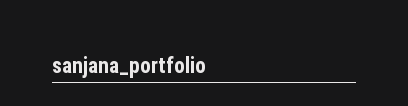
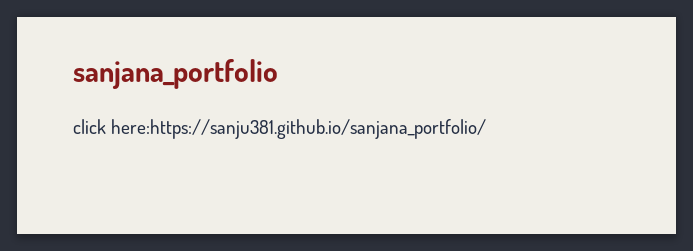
(206, 67) none -> [73,119,487,139] // click here:https://sanju381.github.io/sanjana_portfolio/

